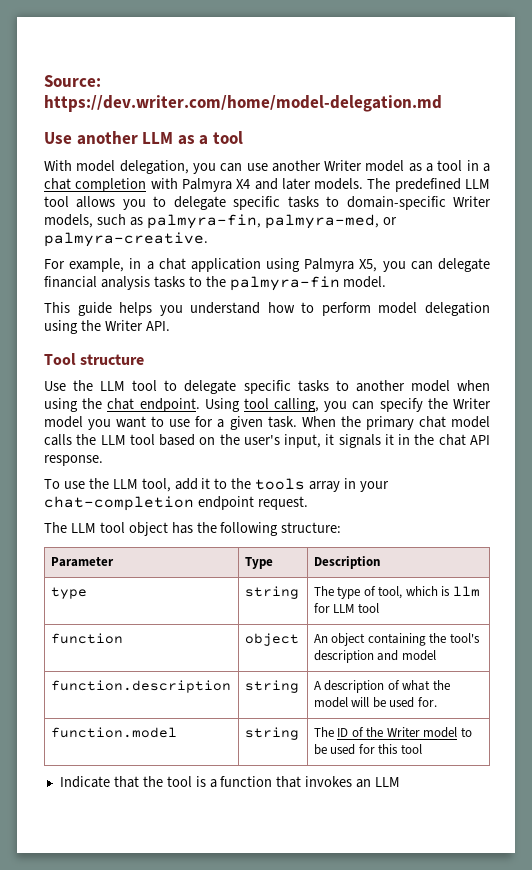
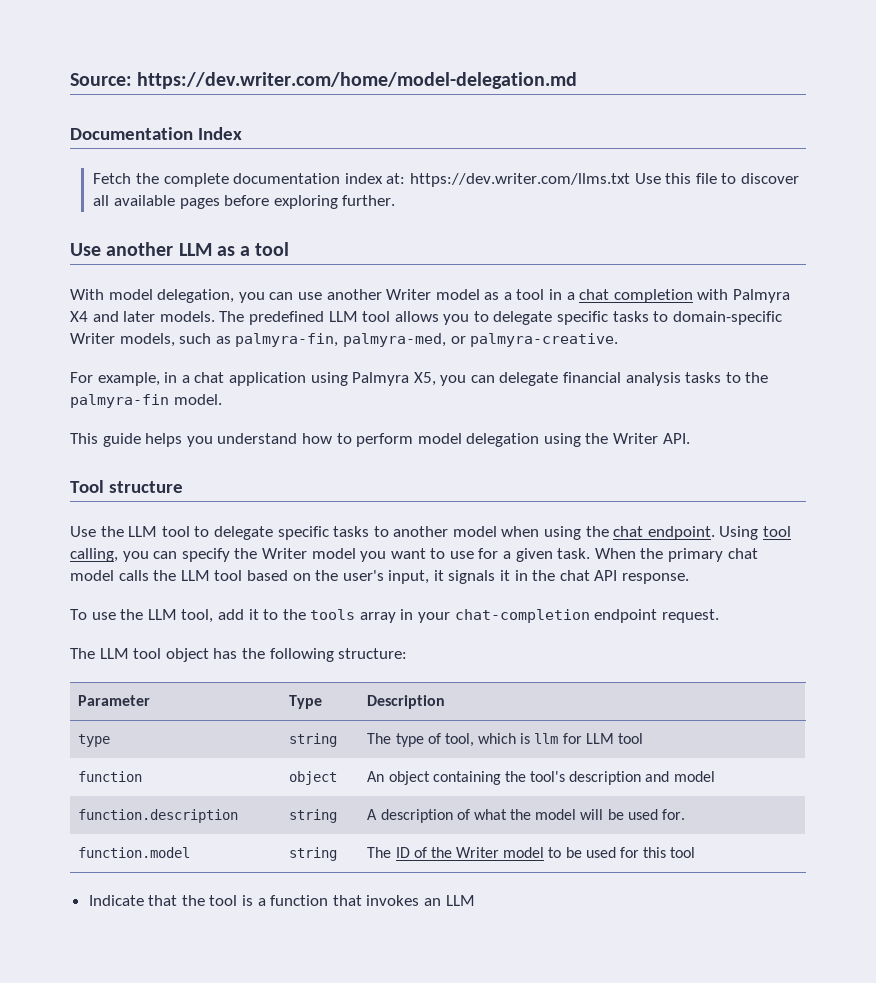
(442, 103) none -> [70,127,242,140] [93,173,799,187] [93,195,396,209] // Documentation Index // Fetch the complete documentation index at: https://dev.writer.com/llms.txt Use this file to discover all available pages before exploring further.

